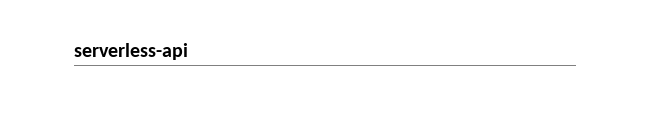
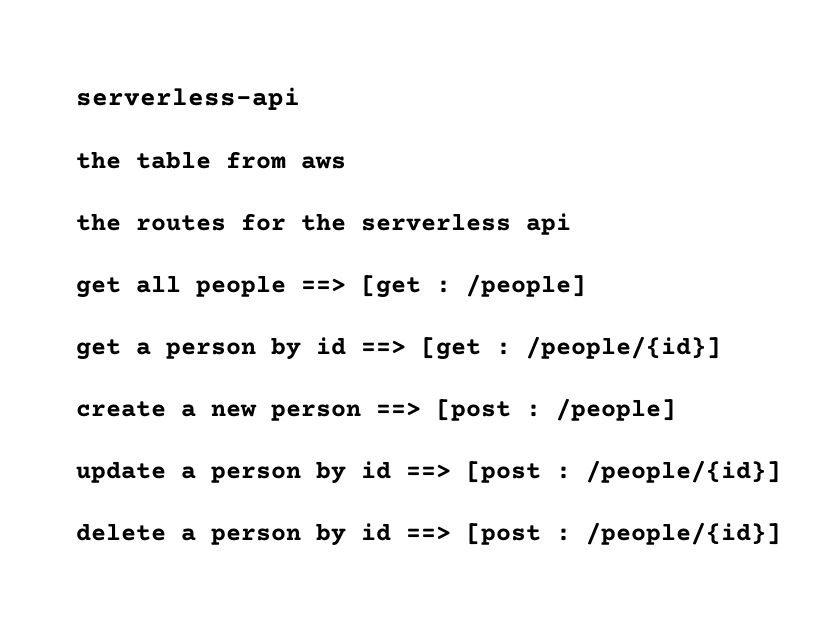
(188, 51) none -> [76,151,346,169] [76,213,571,235] [76,274,586,298] [76,336,721,360] [76,398,676,421] [76,460,781,484] [76,522,781,546] // the table from aws // the routes for the serverless api // get all people ==> [get : /people] // get a person by id ==> [get : /people/{id}] // create a new person ==> [post : /people] // update a person by id ==> [post : /people/{id}] // delete a person by id ==> [post : /people/{id}]

